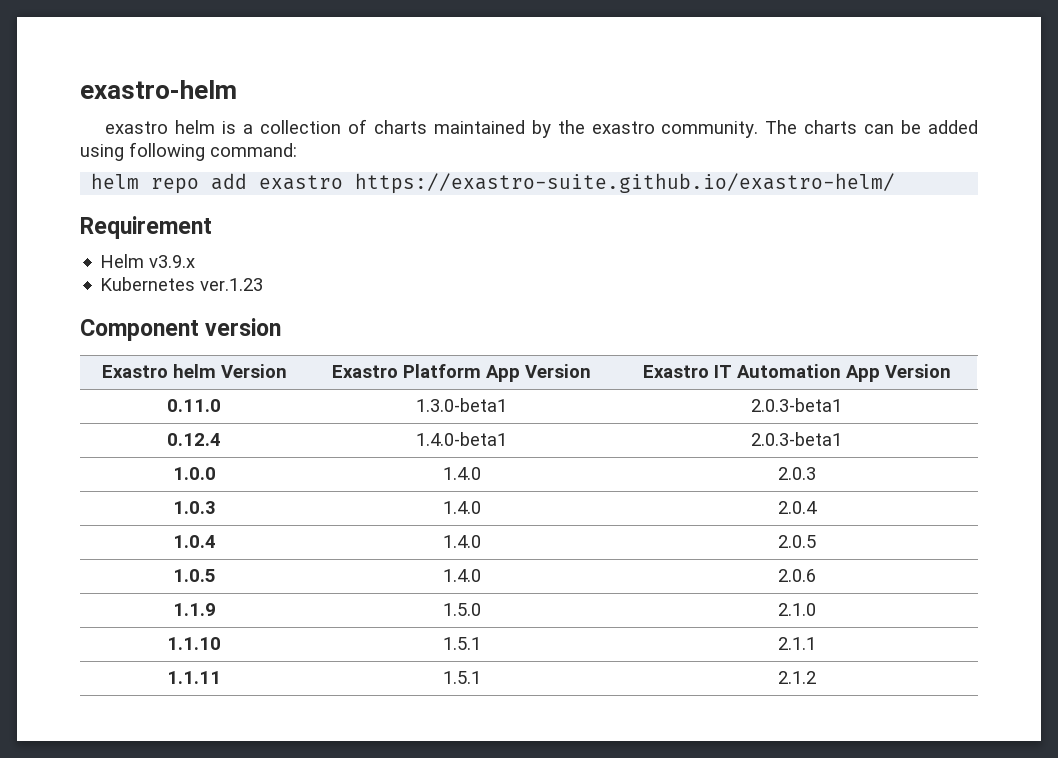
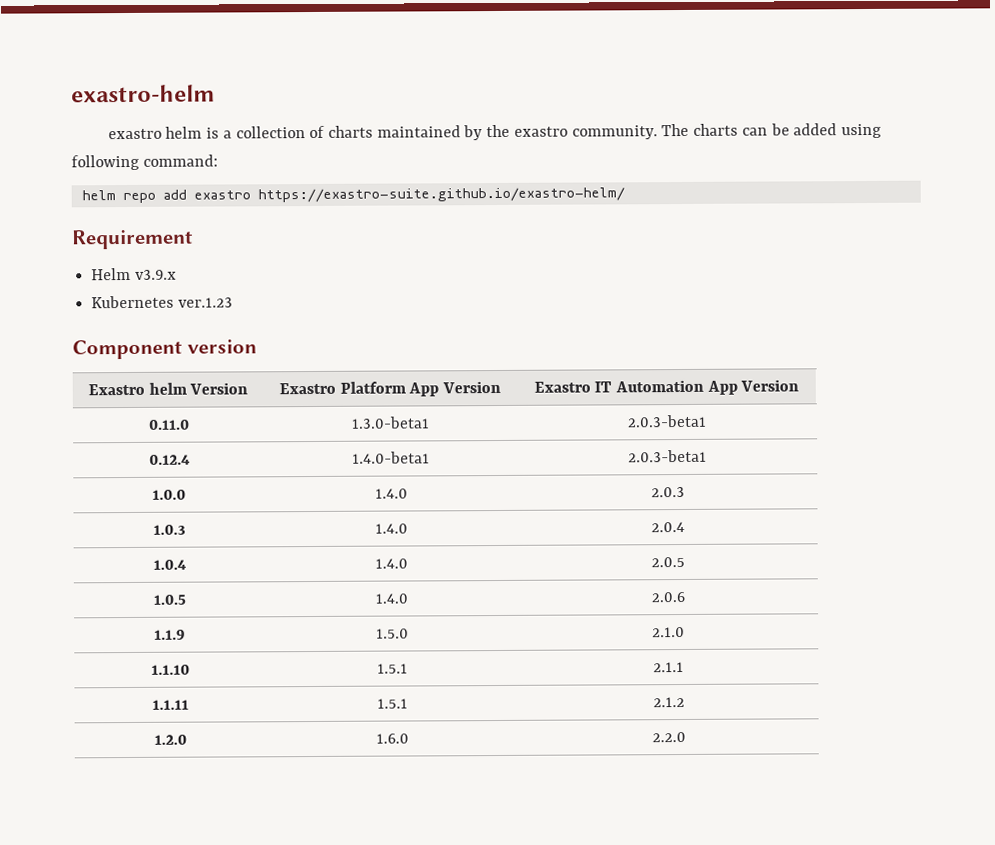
(816, 677) none -> [153,734,187,745] [375,733,409,744] [651,731,686,743] // 1.2.0 | 1.6.0 | 2.2.0

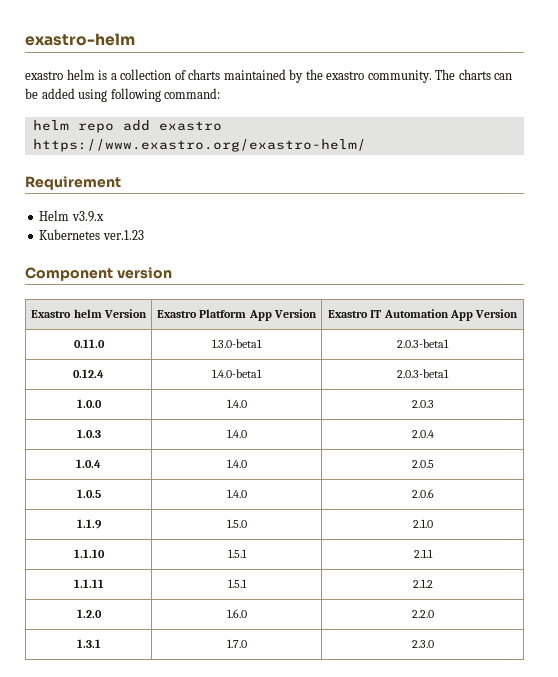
[257,187,625,203] https://exastro-suite.github.io/exastro-helm/ -> [32,139,366,152] https://www.exastro.org/exastro-helm/
(686, 737) none -> [76,639,101,648] [226,639,247,648] [411,640,434,648] // 1.3.1 | 1.7.0 | 2.3.0

